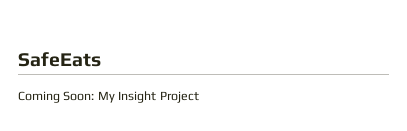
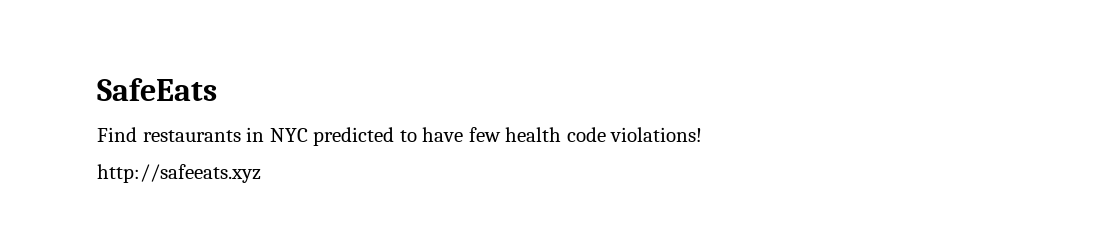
[18,91,199,103] Coming Soon: My Insight Project -> [97,127,703,146] [97,164,261,183] Find restaurants in NYC predicted to have few health code violations! // http://safeeats.xyz

